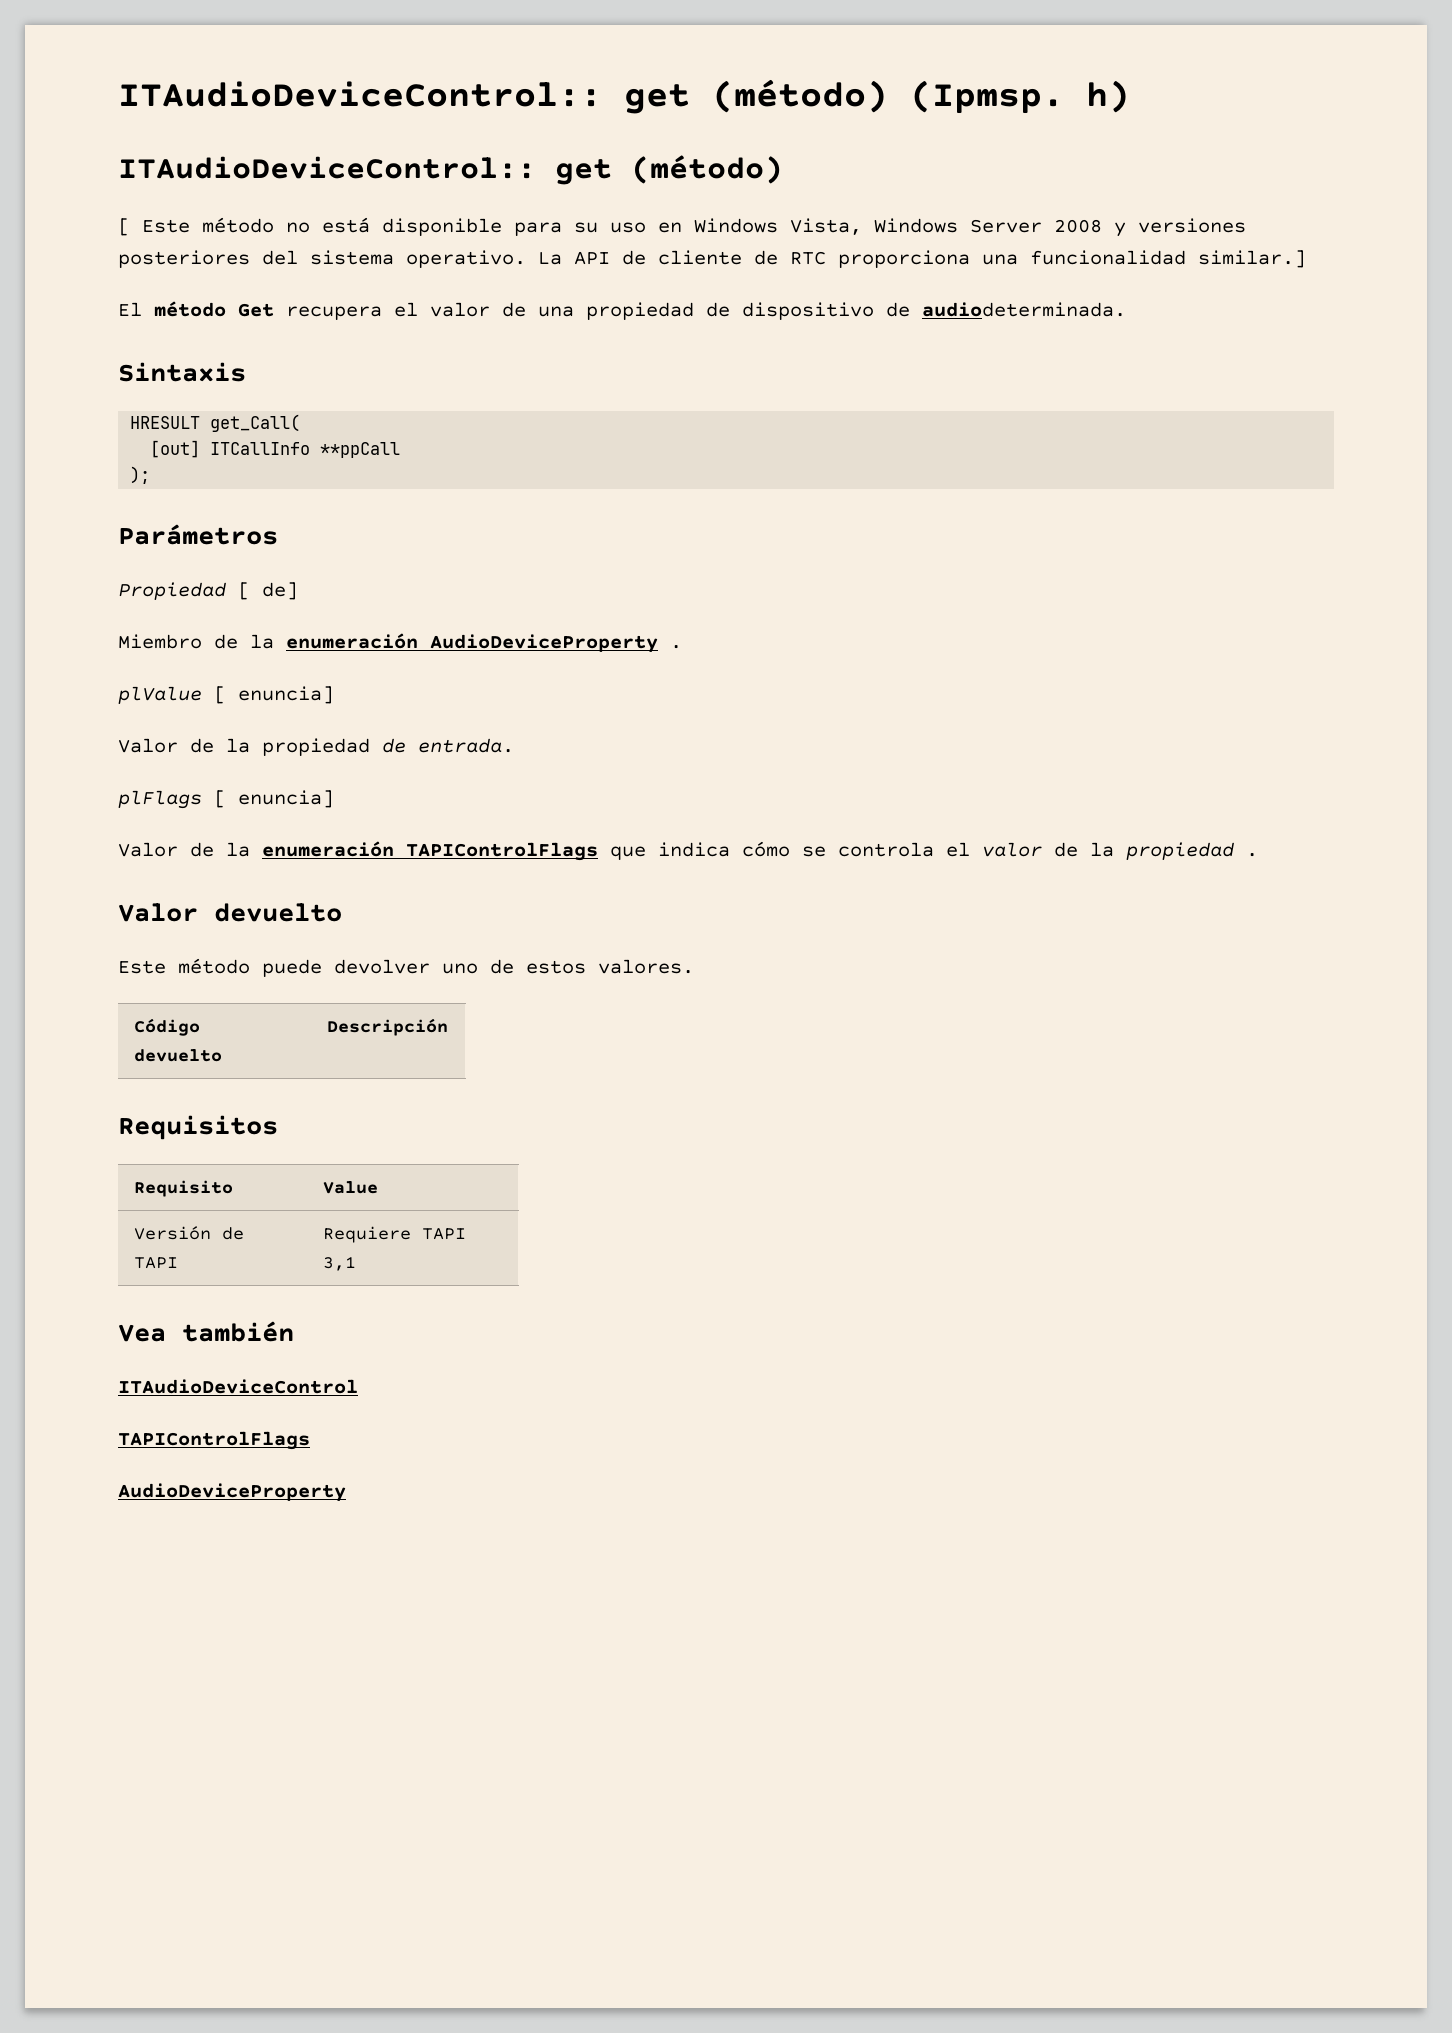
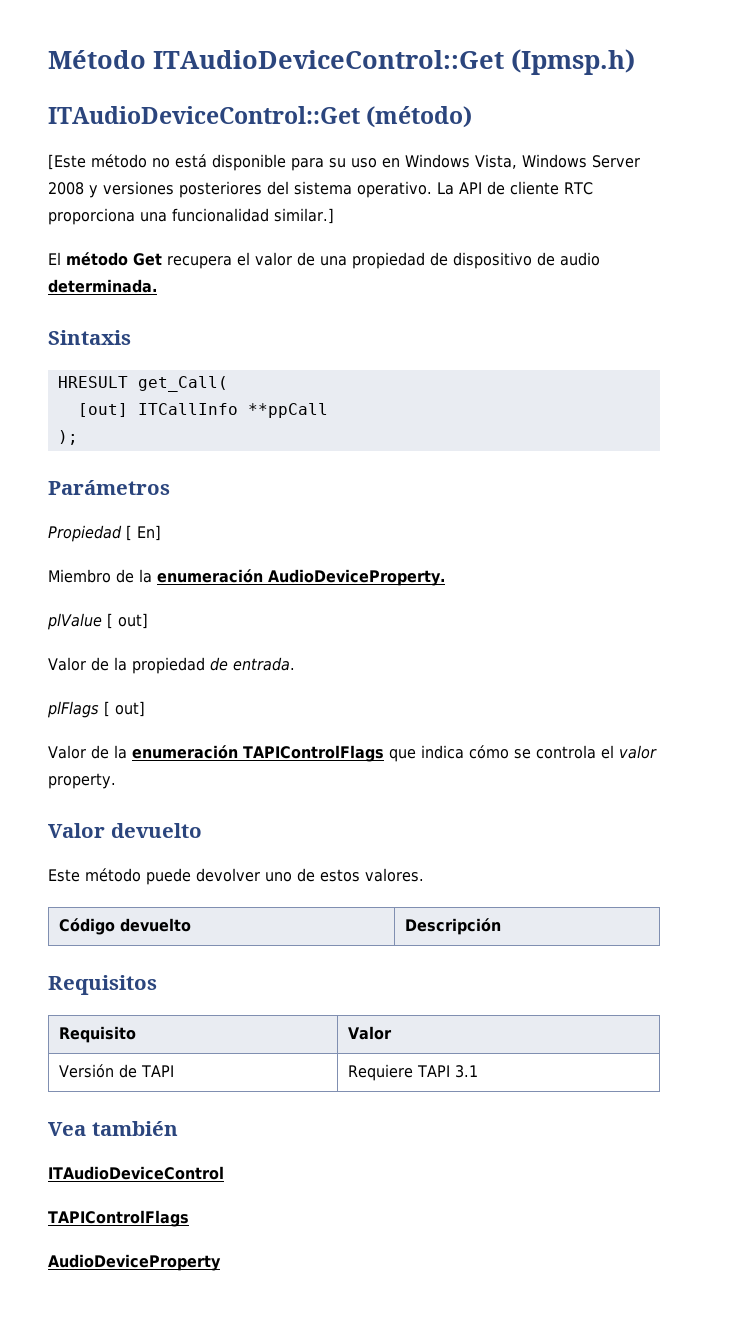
[118,79,1130,114] [118,156,612,185] ITAudioDeviceControl:: get (método) (Ipmsp. h) // ITAudioDeviceControl:: get -> [48,49,635,75] [48,106,360,124] Método ITAudioDeviceControl::Get (Ipmsp.h) // ITAudioDeviceControl::Get
[118,218,190,236] [ Este -> [48,154,86,170] [Este
[754,250,778,265] de -> (559, 188) none
[922,302,1126,317] audiodeterminada. -> [560,252,600,266] [48,279,157,293] audio determinada.
[262,582,298,600] de] -> [137,525,161,541] En]
[430,634,682,653] AudioDeviceProperty . -> [268,569,445,586] AudioDeviceProperty.
[238,686,334,704] enuncia] -> [117,613,148,629] out]
[238,790,334,808] enuncia] -> [115,701,145,717] out]
[1054,842,1258,860] de la propiedad . -> [48,773,116,789] property.
[323,1181,379,1194] Value -> [347,1026,392,1040] Valor
[323,1256,357,1271] 3,1 -> [454,1065,478,1078] 3.1

